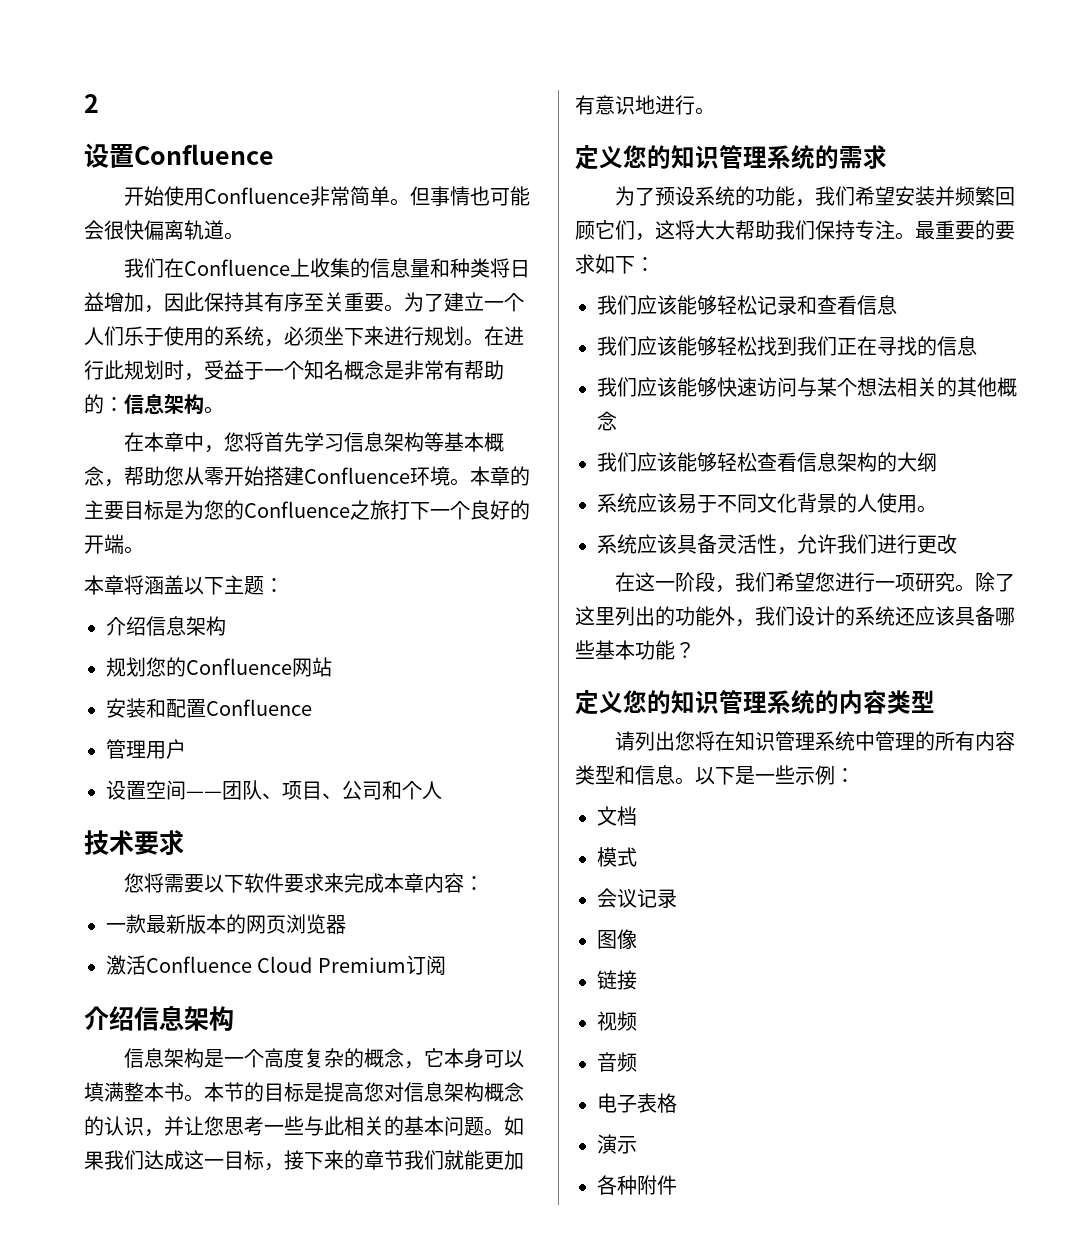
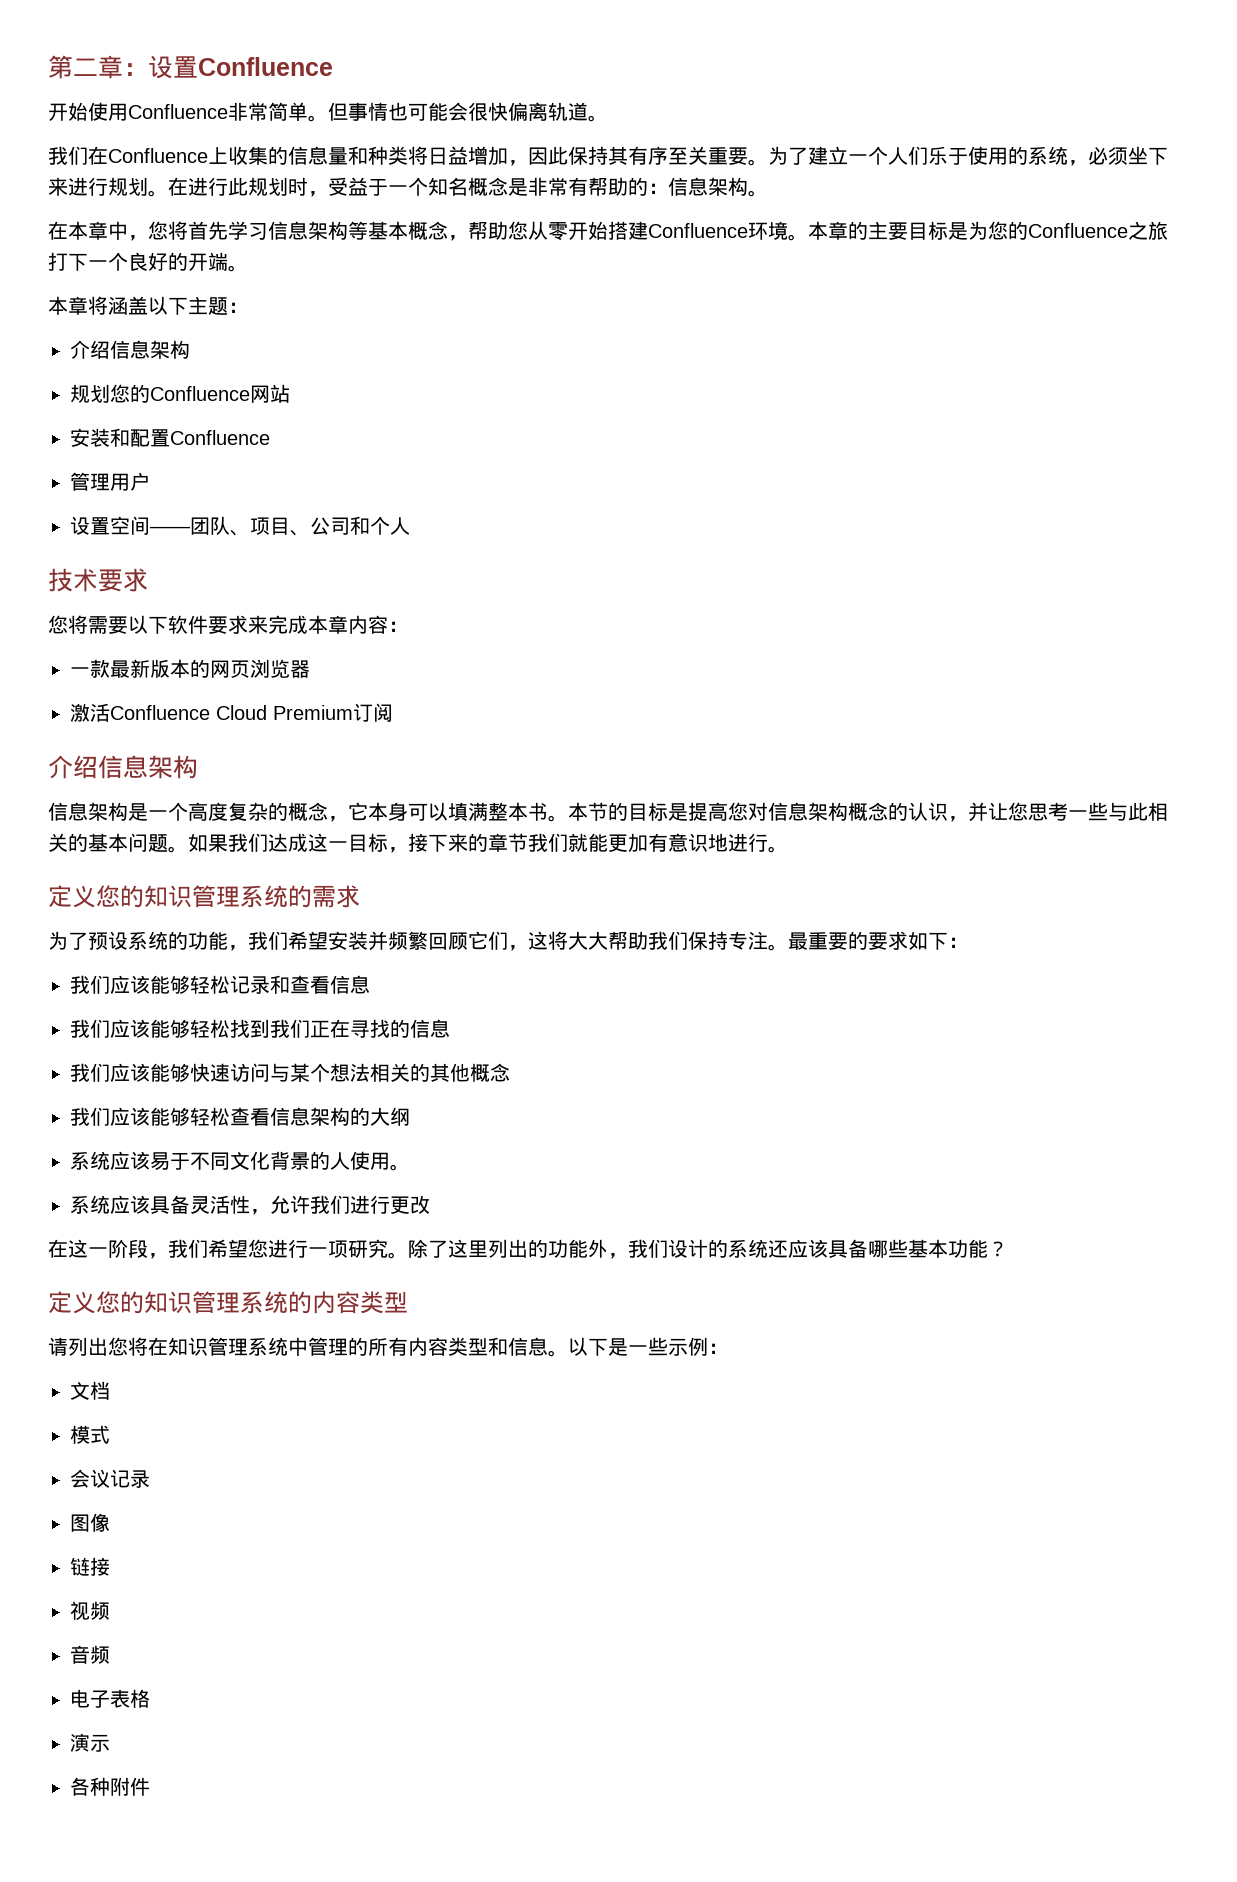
[84,94,99,113] 2 // -> [48,55,148,79] 第二章：

